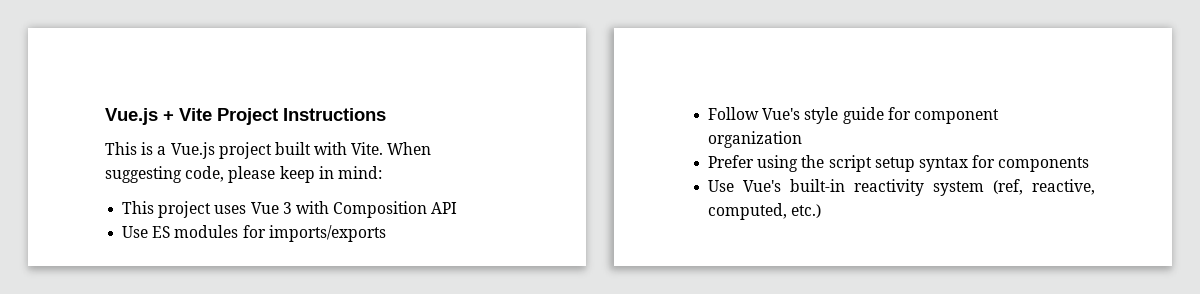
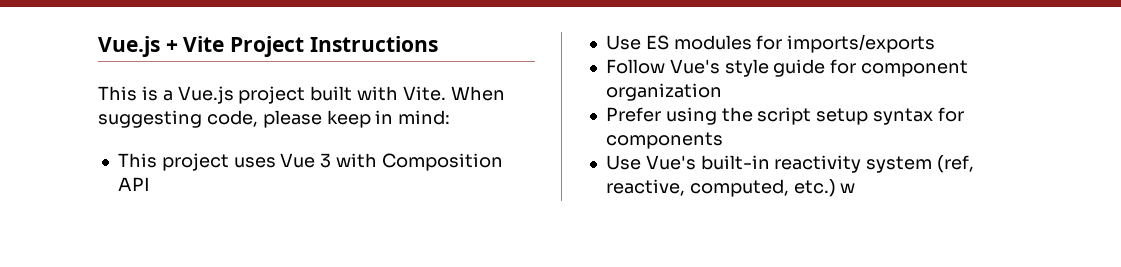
(822, 211) none -> [840,183,856,193] w

